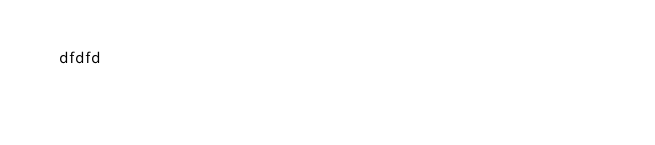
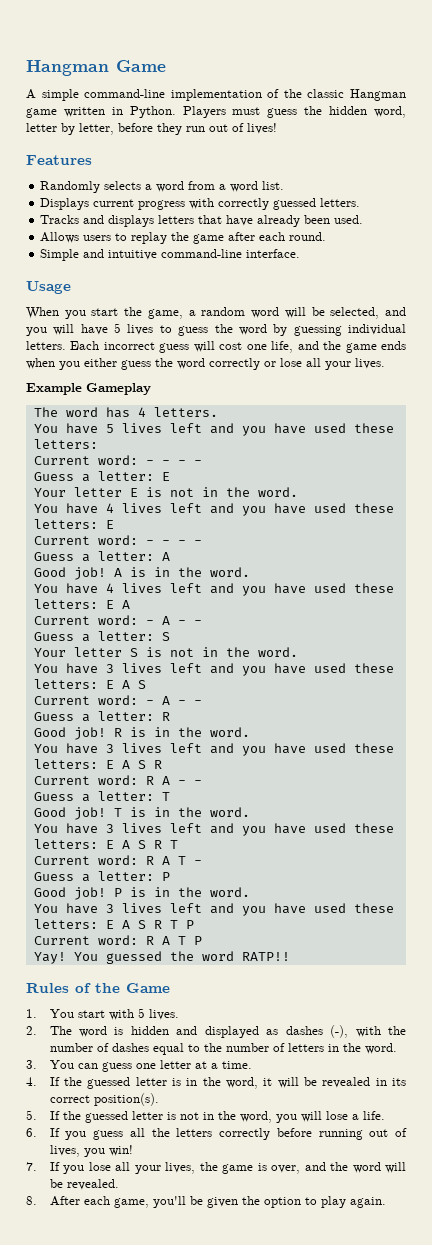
[59,51,101,64] dfdfd -> [26,60,166,76] [26,89,406,101] [26,106,407,118] [26,123,277,135] [26,155,92,165] [40,181,285,193] [40,198,361,210] [40,215,364,227] [40,232,327,244] [40,249,301,261] [26,281,71,294] [26,307,407,319] [26,323,407,336] [26,341,406,353] [26,358,385,370] [26,383,151,395] [33,407,218,418] [33,423,394,436] [33,439,98,449] [33,455,202,465] [33,471,170,482] [33,487,298,497] [33,503,394,516] [33,519,114,529] [33,535,202,545] [33,551,170,562] [33,567,250,580] [33,583,394,596] [33,599,130,609] [33,615,202,625] [33,631,170,642] [33,647,298,657] [33,663,394,676] [33,679,146,689] [33,695,202,705] [33,711,170,722] [33,727,250,740] [33,743,394,756] [33,759,162,769] [33,775,202,785] [33,791,170,802] [33,807,250,820] [33,823,394,836] [33,839,178,849] [33,855,202,865] [33,871,170,882] [33,887,250,900] [33,903,394,916] [33,919,194,929] [33,935,202,945] [33,951,290,964] [26,983,170,993] [26,1008,179,1020] [26,1025,406,1038] [49,1043,397,1055] [26,1060,252,1072] [26,1077,406,1089] [49,1093,159,1106] [26,1110,385,1123] [26,1128,408,1140] [49,1145,133,1157] [26,1162,406,1174] [49,1179,119,1190] [26,1196,386,1208] Hangman Game // A simple command-line implementation of the classic Hangman game written in Python. Players must guess the hidden word, letter by letter, before they run out of lives! // Features // Randomly selects a word from a word list. // Displays current progress with correctly guessed letters. // Tracks and displays letters that have already been used. // Allows users to replay the game after each round. // Simple and intuitive command-line interface. // Usage // When you start the game, a random word will be selected, and you will have 5 lives to guess the word by guessing individual letters. Each incorrect guess will cost one life, and the game ends when you either guess the word correctly or lose all your lives. // Example Gameplay // The word has 4 letters. // You have 5 lives left and you have used these letters: // Current word: - - - - // Guess a letter: E // Your letter E is not in the word. // You have 4 lives left and you have used these letters: E // Current word: - - - - // Guess a letter: A // Good job! A is in the word. // You have 4 lives left and you have used these letters: E A // Current word: - A - - // Guess a letter: S // Your letter S is not in the word. // You have 3 lives left and you have used these letters: E A S // Current word: - A - - // Guess a letter: R // Good job! R is in the word. // You have 3 lives left and you have used these letters: E A S R // Current word: R A - - // Guess a letter: T // Good job! T is in the word. // You have 3 lives left and you have used these letters: E A S R T // Current word: R A T - // Guess a letter: P // Good job! P is in the word. // You have 3 lives left and you have used these letters: E A S R T P // Current word: R A T P // Yay! You guessed the word RATP!! // Rules of the Game // 1. You start with 5 lives. // 2. The word is hidden and displayed as dashes (-), with the number of dashes equal to the number of letters in the word. // 3. You can guess one letter at a time. // 4. If the guessed letter is in the word, it will be revealed in its correct position(s). // 5. If the guessed letter is not in the word, you will lose a life. // 6. If you guess all the letters correctly before running out of lives, you win! // 7. If you lose all your lives, the game is over, and the word will be revealed. // 8. After each game, you'll be given the option to play again.

